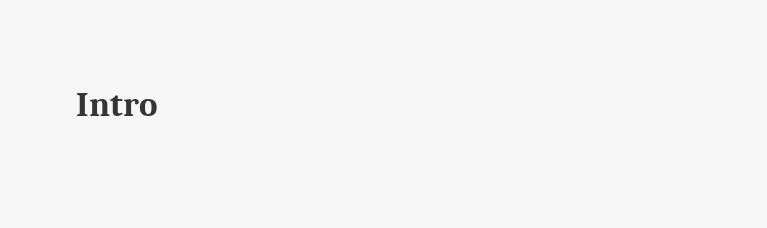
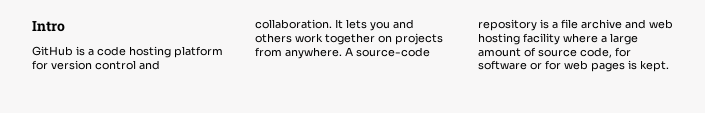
(158, 104) none -> [32,46,223,58] [32,60,160,70] [255,19,414,31] [255,33,443,45] [255,47,430,59] [478,19,673,31] [478,33,638,45] [478,47,631,58] [478,60,669,72] // GitHub is a code hosting platform for version control and collaboration. It lets you and others work together on projects from anywhere. A source-code repository is a file archive and web hosting facility where a large amount of source code, for software or for web pages is kept.

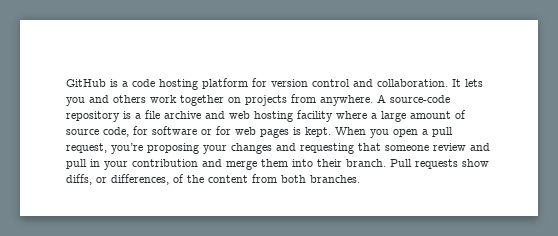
[32,21,65,32] Intro // -> (66, 83) none
(669, 66) none -> [335,127,453,138] [66,143,490,154] [66,159,489,170] [66,174,360,185] When you open a pull request, you’re proposing your changes and requesting that someone review and pull in your contribution and merge them into their branch. Pull requests show diffs, or differences, of the content from both branches.

